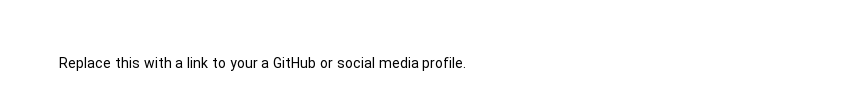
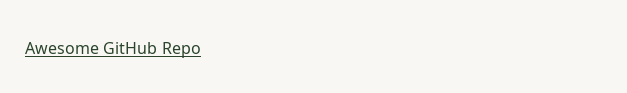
[59,57,467,71] Replace this with a link to your a GitHub or social media profile. -> [25,42,201,58] Awesome GitHub Repo

